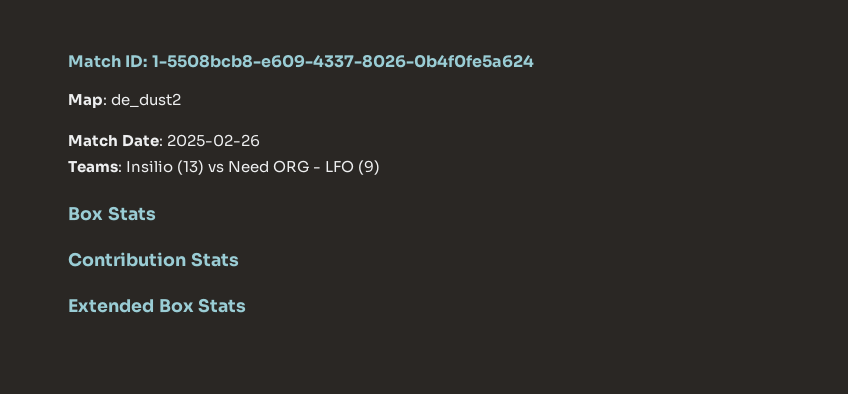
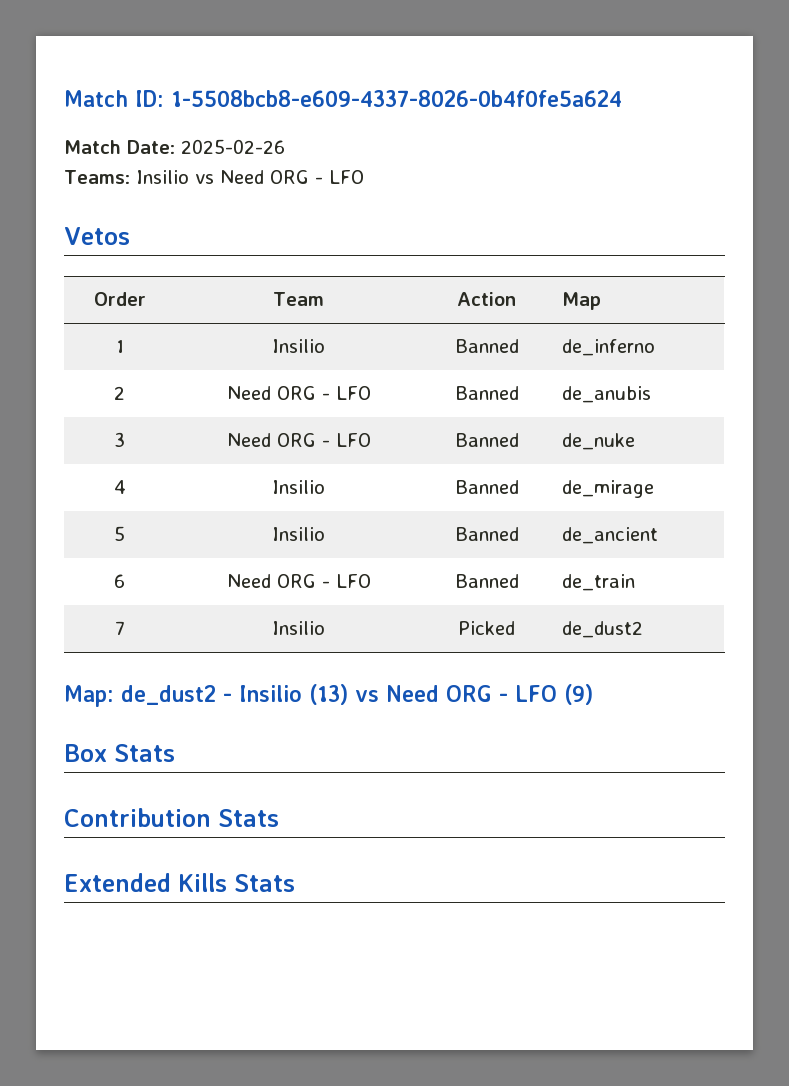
[68,93,182,108] // Map: de_dust2 -> (622, 98) none
(174, 166) none -> [194,170,364,184] [64,227,130,245] [93,292,146,306] [273,292,325,306] [457,292,516,306] [562,292,602,310] [115,340,124,353] [272,339,325,353] [454,339,519,353] [562,339,656,356] [114,386,125,400] [226,386,371,400] [454,386,519,400] [562,386,652,403] [114,432,125,447] [226,433,371,447] [454,433,519,447] [562,433,636,450] [113,480,126,494] [272,480,325,494] [454,480,519,494] [562,480,655,498] [114,526,125,541] [272,527,325,541] [454,527,519,541] [562,527,659,544] [114,574,125,588] [226,574,371,588] [454,574,519,588] [562,574,636,591] [114,621,125,635] [272,621,325,635] [458,621,515,635] [562,621,644,638] [64,685,302,707] vs Need ORG - LFO // Vetos // Order | Team | Action | Map // 1 | Insilio | Banned | de_inferno // 2 | Need ORG - LFO | Banned | de_anubis // 3 | Need ORG - LFO | Banned | de_nuke // 4 | Insilio | Banned | de_mirage // 5 | Insilio | Banned | de_ancient // 6 | Need ORG - LFO | Banned | de_train // 7 | Insilio | Picked | de_dust2 // Map: de_dust2 - Insilio
[158,299,194,313] Box -> [178,873,227,892] Kills

